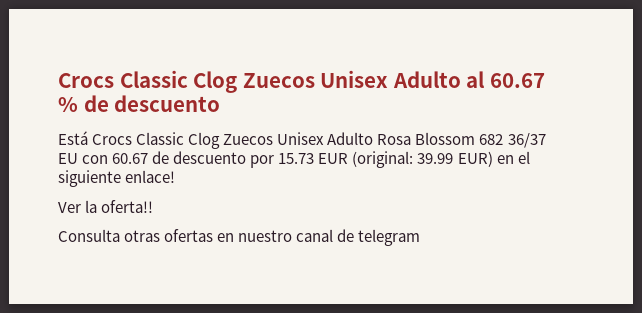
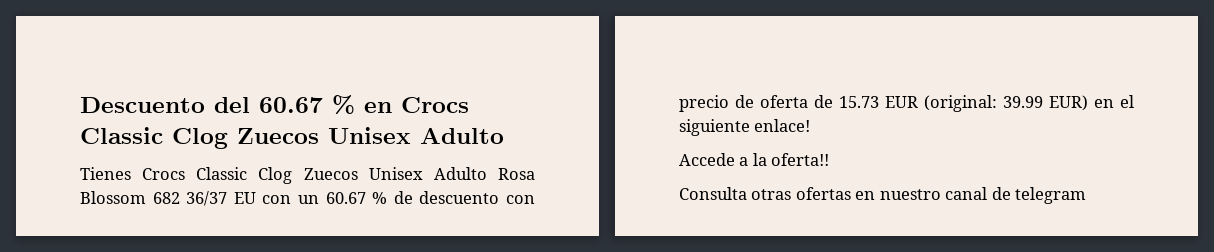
[58,70,545,93] [58,95,221,112] [58,131,88,145] Crocs Classic Clog Zuecos Unisex Adulto al 60.67 % de descuento // Está -> [80,95,469,114] [80,127,504,149] [80,167,131,180] Descuento del 60.67 % en Crocs Classic Clog Zuecos Unisex Adulto // Tienes
[112,151,275,168] 60.67 de descuento por -> [298,191,536,204] [679,95,833,112] un 60.67 % de descuento con precio de oferta de
[58,202,81,213] Ver -> [679,153,749,166] Accede a

